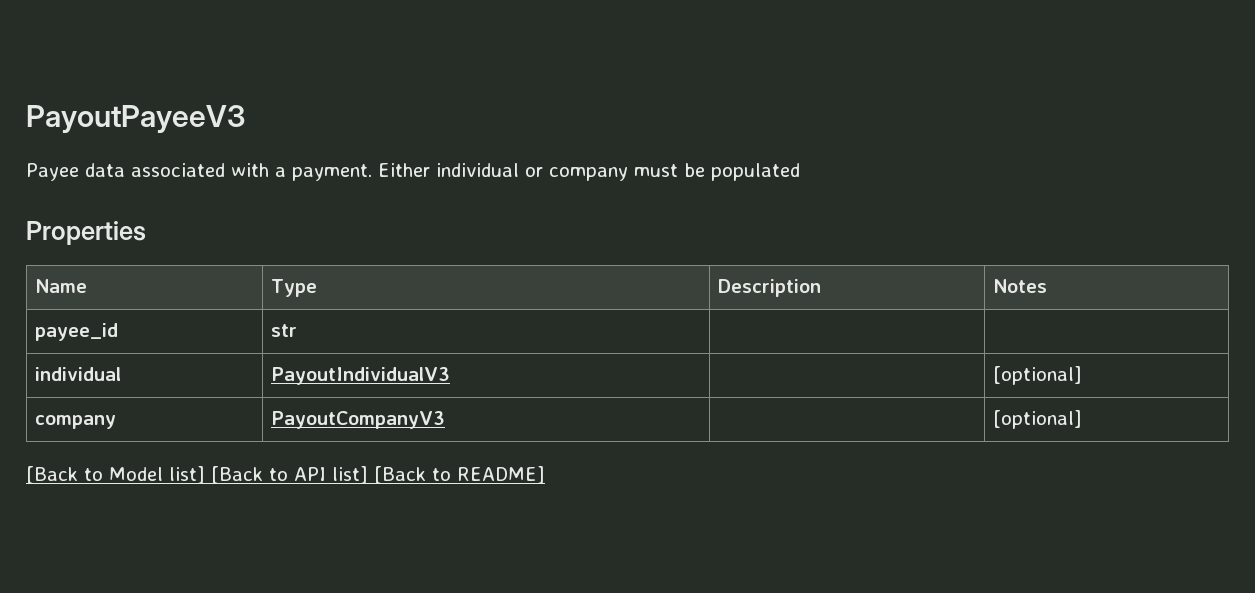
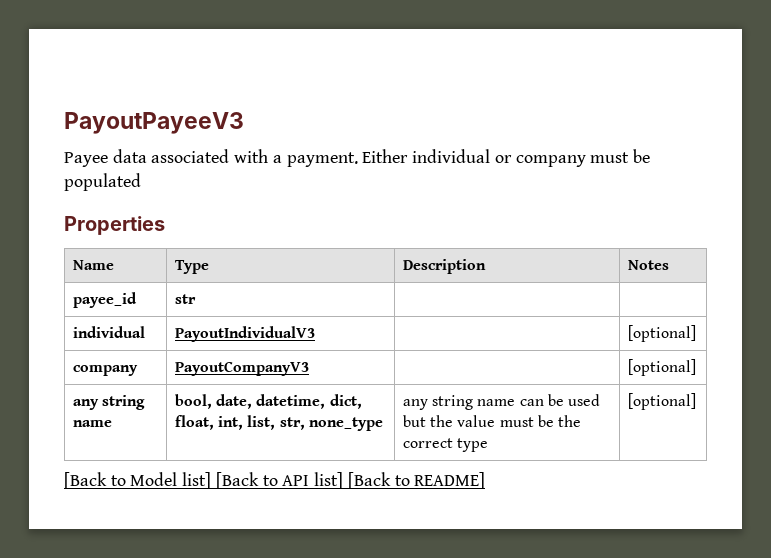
(1083, 419) none -> [72,395,145,410] [72,420,112,427] [174,394,362,409] [174,415,383,431] [402,394,601,410] [402,415,582,427] [402,438,488,452] [627,393,696,410] // any string name | bool, date, datetime, dict, float, int, list, str, none_type | any string name can be used but the value must be the correct type | [optional]

